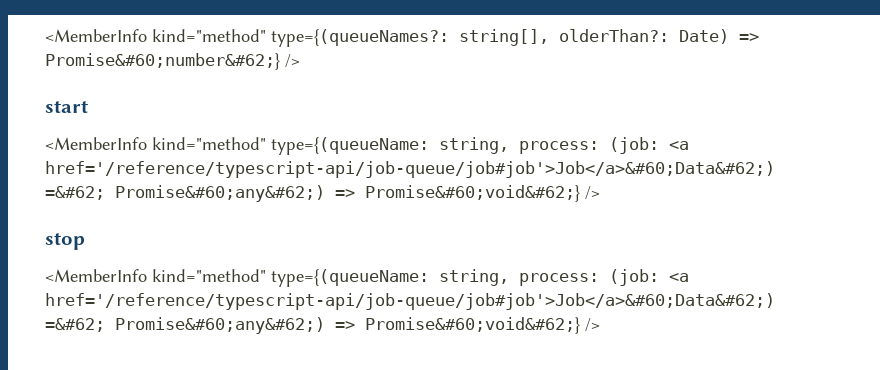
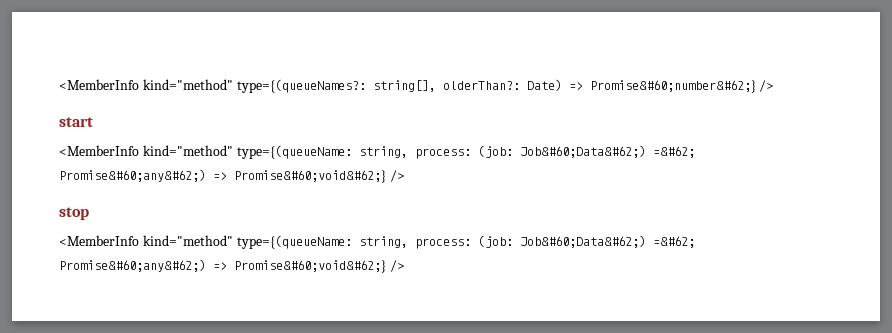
[669,141,689,150] [45,161,775,178] <a href='/reference/typescript-api/job-queue/job#job'>Job</a>&#60;Data&#62;) -> [519,145,646,158] Job&#60;Data&#62;)
[669,273,689,282] [45,293,775,310] <a href='/reference/typescript-api/job-queue/job#job'>Job</a>&#60;Data&#62;) -> [519,235,646,248] Job&#60;Data&#62;)

